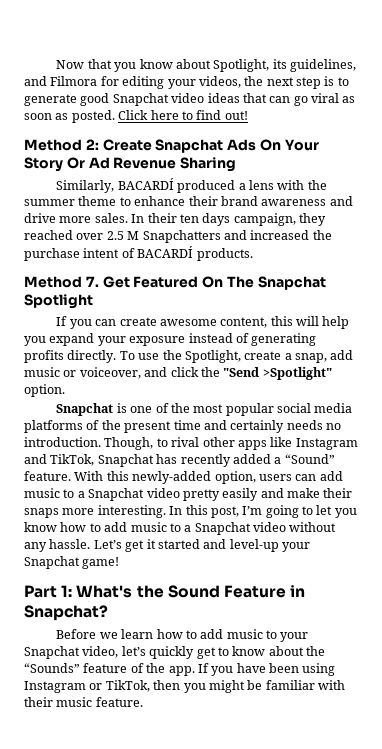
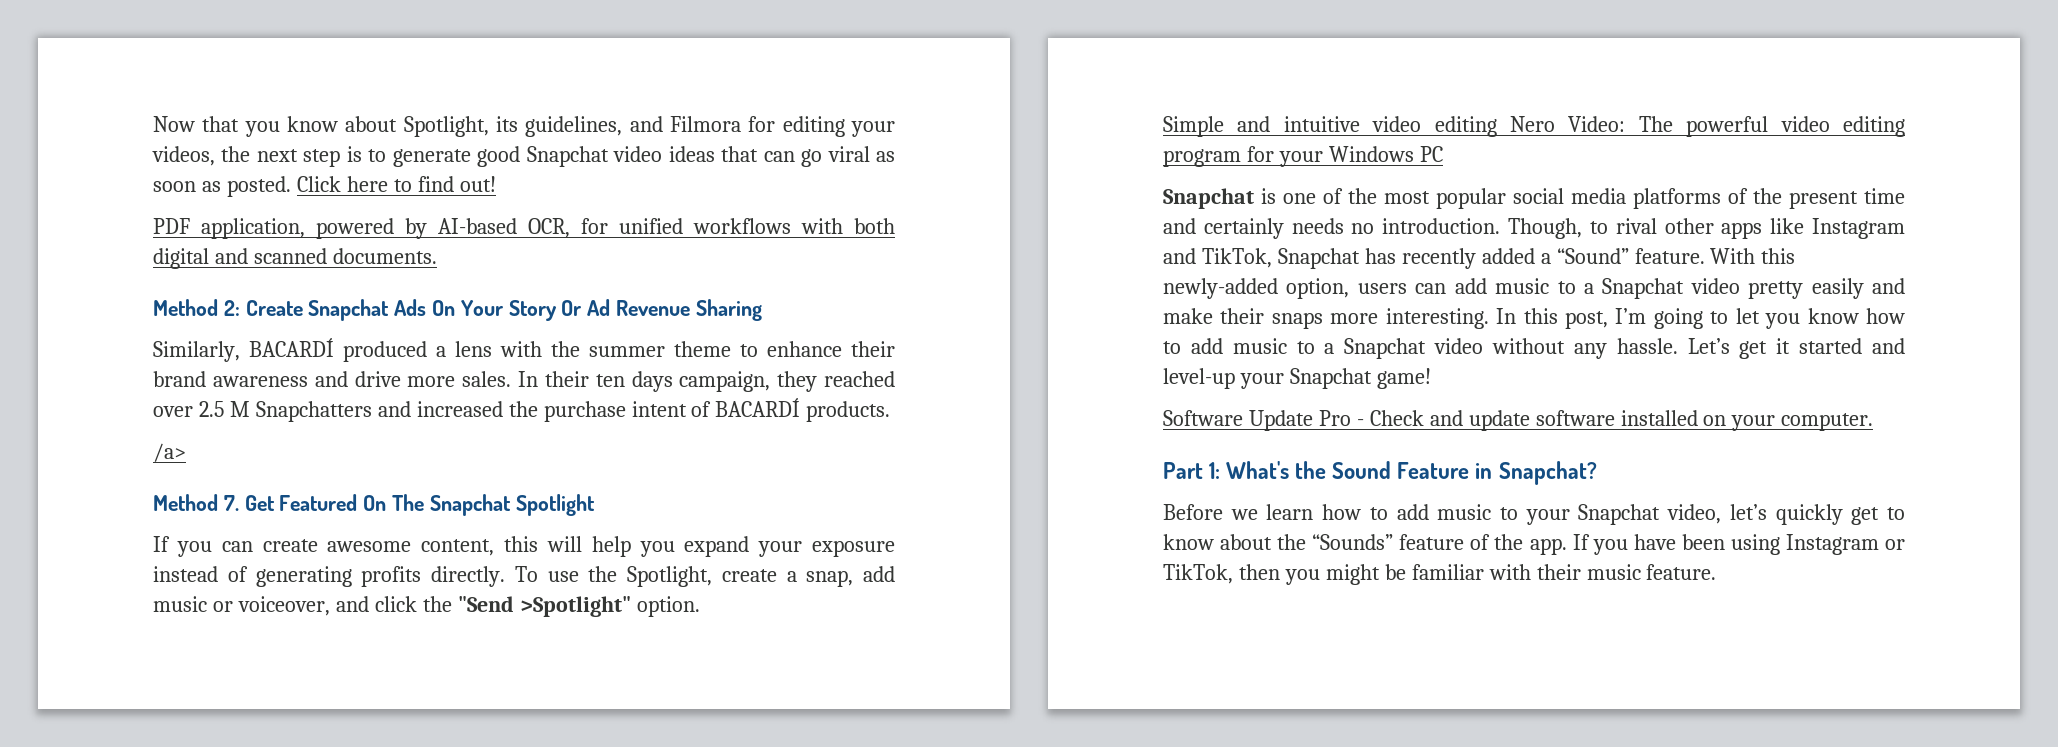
(248, 115) none -> [153,218,895,239] [153,248,437,269] // PDF application, powered by AI-based OCR, for unified workflows with both digital and scanned documents.
(253, 254) none -> [153,443,186,462] // /a>
(65, 390) none -> [1163,116,1905,137] [1163,146,1443,167] // Simple and intuitive video editing Nero Video: The powerful video editing program for your Windows PC
(120, 563) none -> [1163,410,1874,431] // Software Update Pro - Check and update software installed on your computer.

